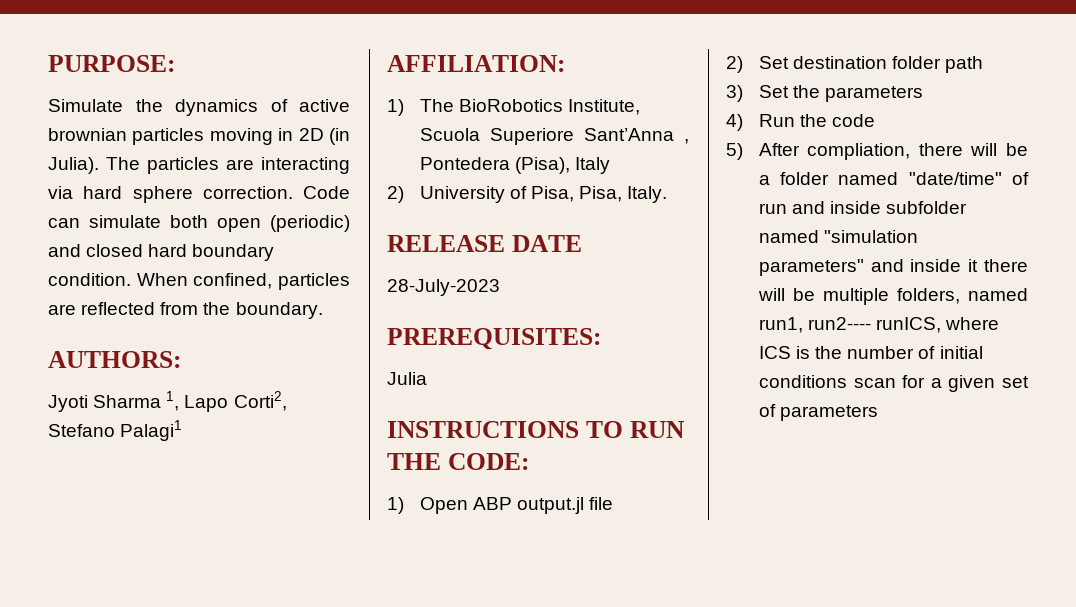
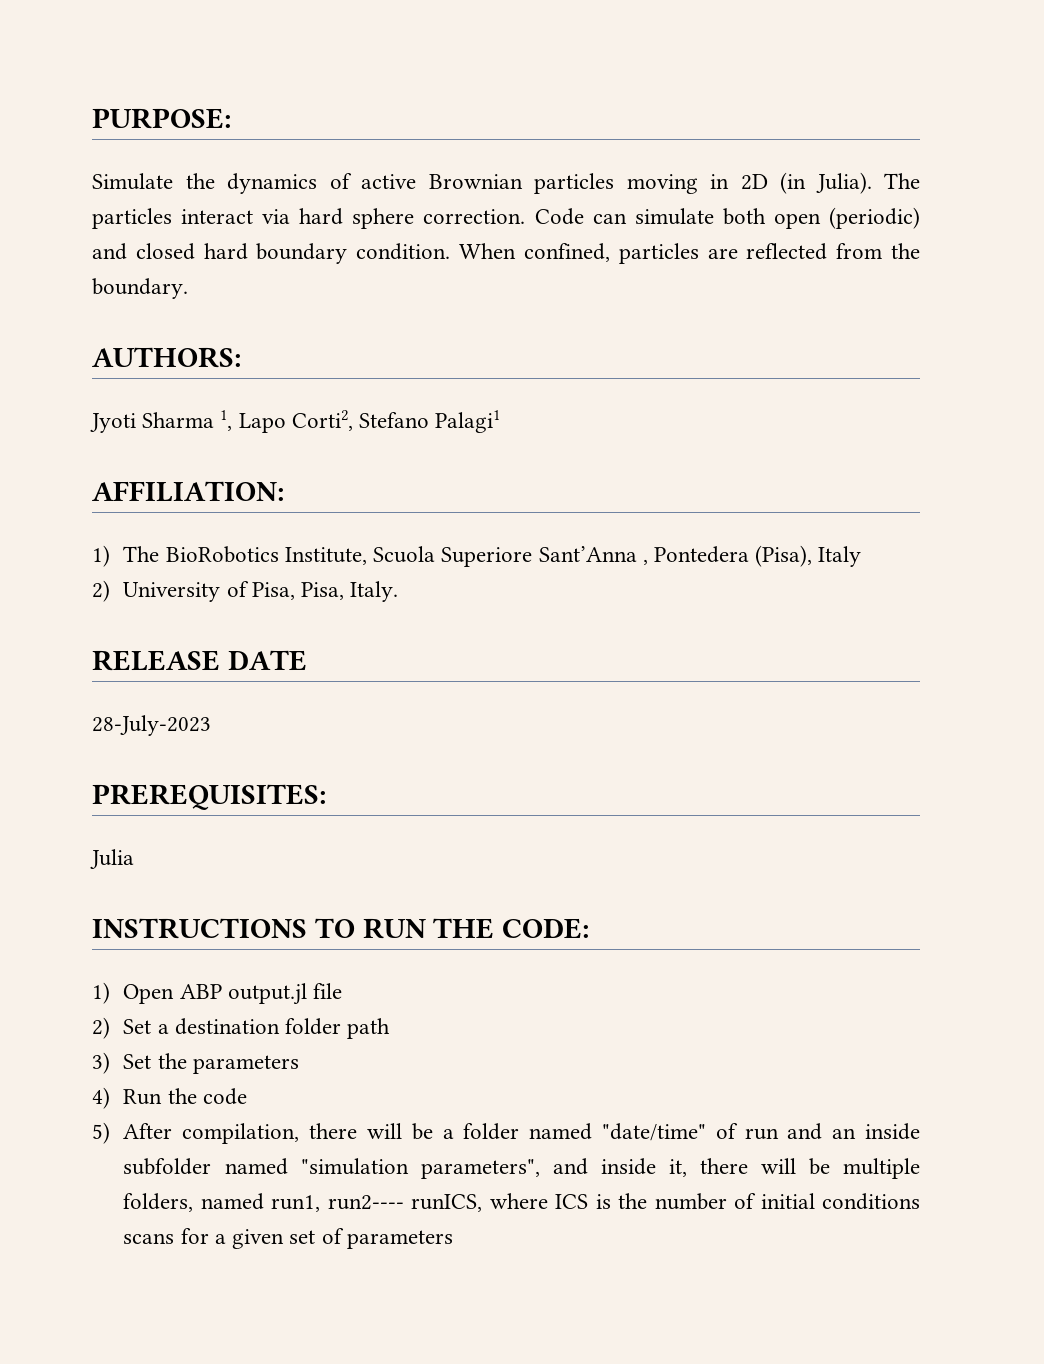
[48,128,127,141] brownian -> [428,174,523,189] Brownian
[226,157,350,174] are interacting -> [181,209,254,224] interact
(789, 62) none -> [157,1024,169,1034] a
[807,143,911,160] compliation, -> [182,1123,300,1144] compilation,
(826, 207) none -> [832,1128,857,1139] an
[758,259,979,276] parameters" and inside it -> [420,1158,687,1179] parameters", and inside it,
[853,378,896,388] scan -> [123,1233,175,1244] scans

